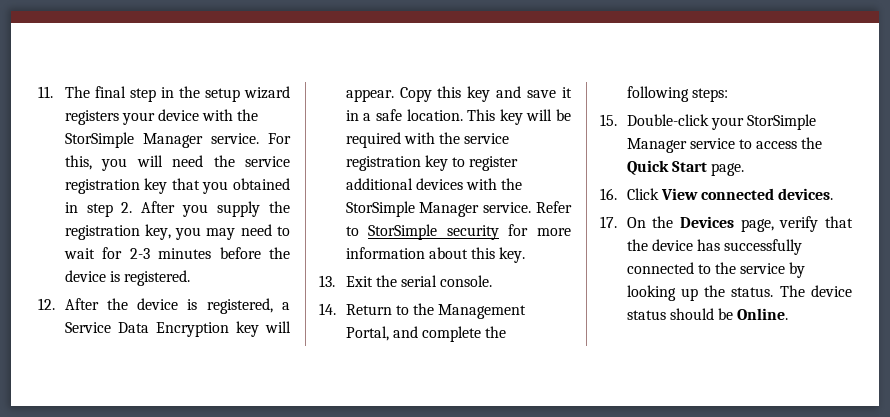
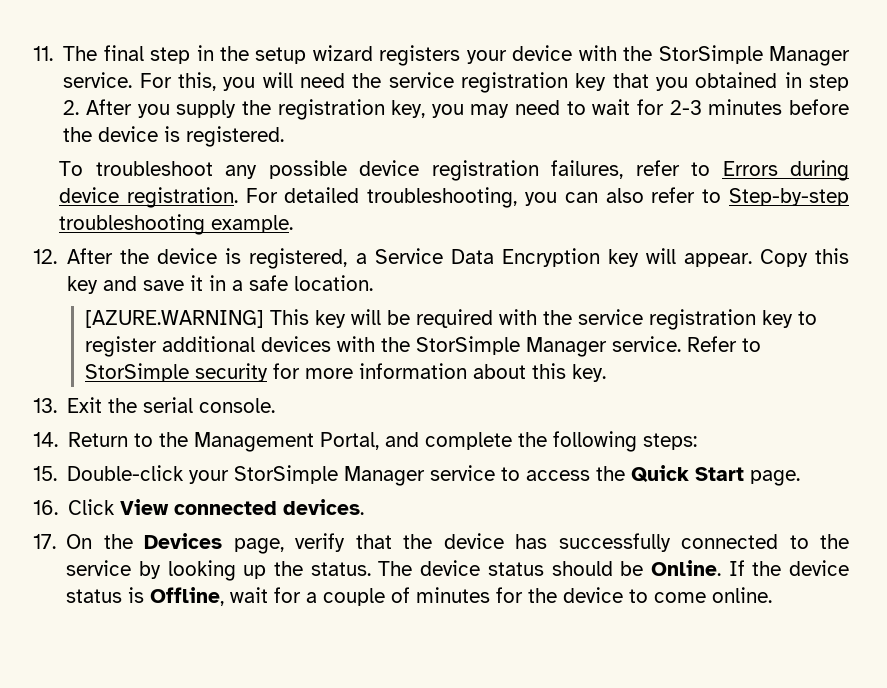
(190, 278) none -> [58,160,850,181] [58,187,849,208] [58,214,293,235] // To troubleshoot any possible device registration failures, refer to Errors during device registration. For detailed troubleshooting, you can also refer to Step-by-step troubleshooting example.
(463, 115) none -> [84,310,264,328] // [AZURE.WARNING]
(789, 314) none -> [728,560,849,576] [66,587,773,606] If the device status is Offline, wait for a couple of minutes for the device to come online.

